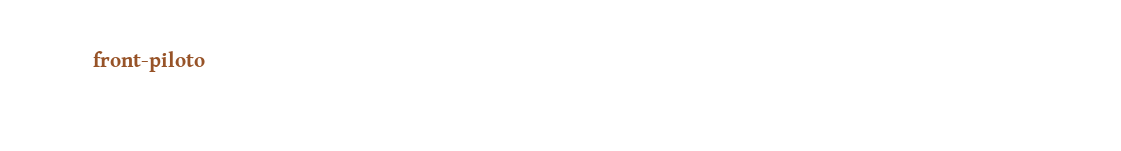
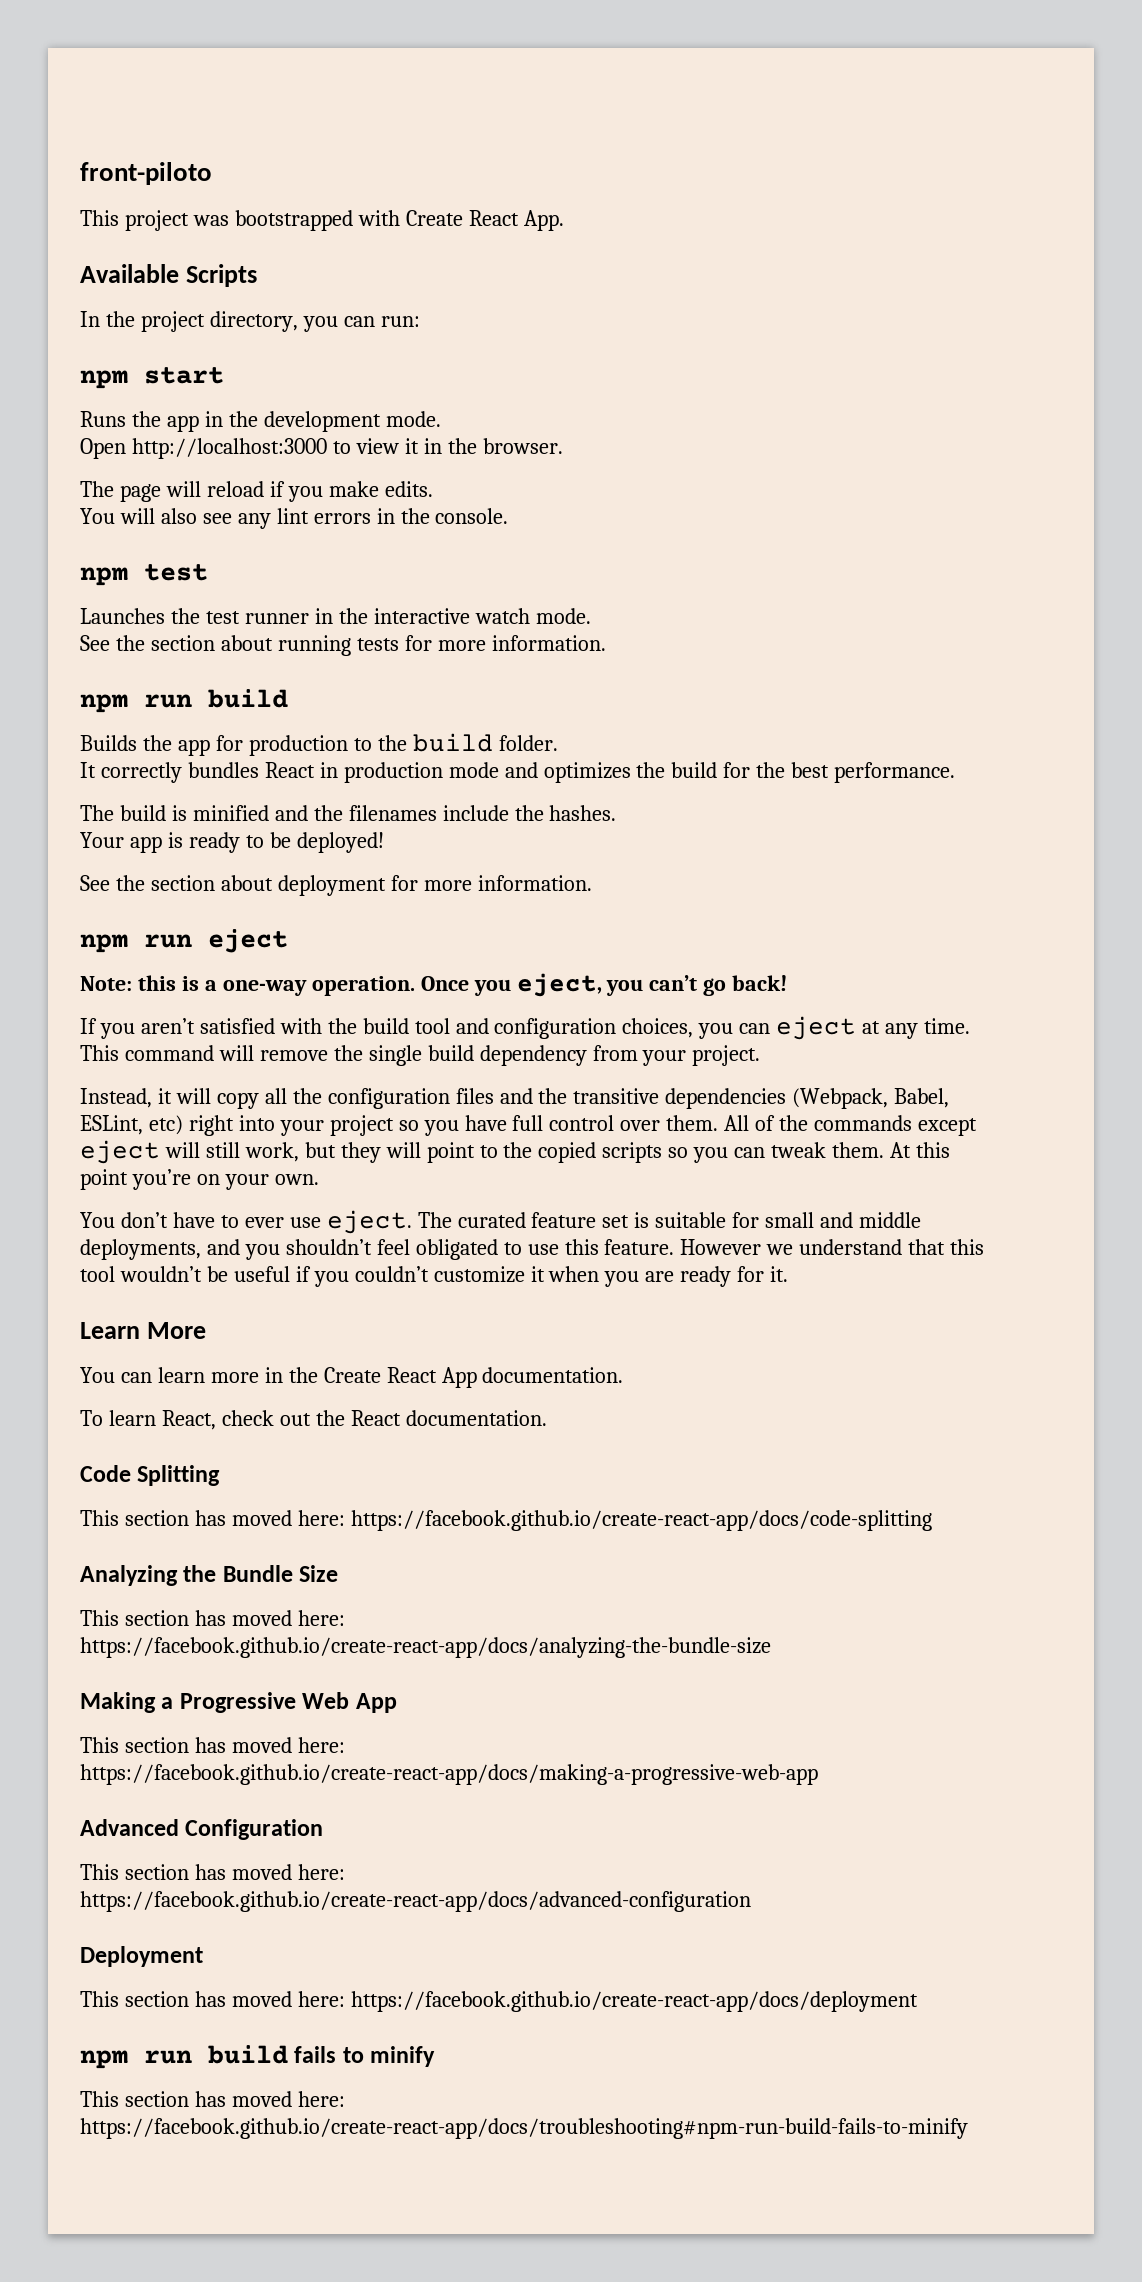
(205, 61) none -> [80,210,564,231] [80,264,257,287] [80,311,420,332] [80,367,224,389] [80,411,441,432] [80,438,563,459] [80,481,433,502] [80,508,509,529] [80,564,208,586] [80,608,591,624] [80,635,606,656] [80,689,288,713] [80,733,558,756] [80,762,956,783] [80,805,617,821] [80,832,384,853] [80,875,592,896] [80,929,288,953] [80,973,788,997] [80,1016,971,1040] [80,1045,761,1066] [80,1088,950,1109] [80,1115,977,1136] [80,1140,950,1164] [80,1169,319,1190] [80,1210,922,1234] [80,1239,985,1260] [80,1266,789,1287] [80,1322,206,1339] [80,1367,624,1388] [80,1410,547,1430] [80,1465,221,1486] [80,1510,932,1531] [80,1565,339,1586] [80,1610,345,1626] [80,1637,771,1658] [80,1692,397,1713] [80,1737,345,1753] [80,1764,818,1785] [80,1819,324,1840] [80,1864,345,1880] [80,1891,751,1912] [80,1946,203,1967] [80,1991,918,2012] [80,2045,436,2069] [80,2091,345,2107] [80,2118,968,2139] // This project was bootstrapped with Create React App. // Available Scripts // In the project directory, you can run: // npm start // Runs the app in the development mode. // Open http://localhost:3000 to view it in the browser. // The page will reload if you make edits. // You will also see any lint errors in the console. // npm test // Launches the test runner in the interactive watch mode. // See the section about running tests for more information. // npm run build // Builds the app for production to the build folder. // It correctly bundles React in production mode and optimizes the build for the best performance. // The build is minified and the filenames include the hashes. // Your app is ready to be deployed! // See the section about deployment for more information. // npm run eject // Note: this is a one-way operation. Once you eject, you can’t go back! // If you aren’t satisfied with the build tool and configuration choices, you can eject at any time. This command will remove the single build dependency from your project. // Instead, it will copy all the configuration files and the transitive dependencies (Webpack, Babel, ESLint, etc) right into your project so you have full control over them. All of the commands except eject will still work, but they will point to the copied scripts so you can tweak them. At this point you’re on your own. // You don’t have to ever use eject. The curated feature set is suitable for small and middle deployments, and you shouldn’t feel obligated to use this feature. However we understand that this tool wouldn’t be useful if you couldn’t customize it when you are ready for it. // Learn More // You can learn more in the Create React App documentation. // To learn React, check out the React documentation. // Code Splitting // This section has moved here: https://facebook.github.io/create-react-app/docs/code-splitting // Analyzing the Bundle Size // This section has moved here: https://facebook.github.io/create-react-app/docs/analyzing-the-bundle-size // Making a Progressive Web App // This section has moved here: https://facebook.github.io/create-react-app/docs/making-a-progressive-web-app // Advanced Configuration // This section has moved here: https://facebook.github.io/create-react-app/docs/advanced-configuration // Deployment // This section has moved here: https://facebook.github.io/create-react-app/docs/deployment // npm run build fails to minify // This section has moved here: https://facebook.github.io/create-react-app/docs/troubleshooting#npm-run-build-fails-to-minify

